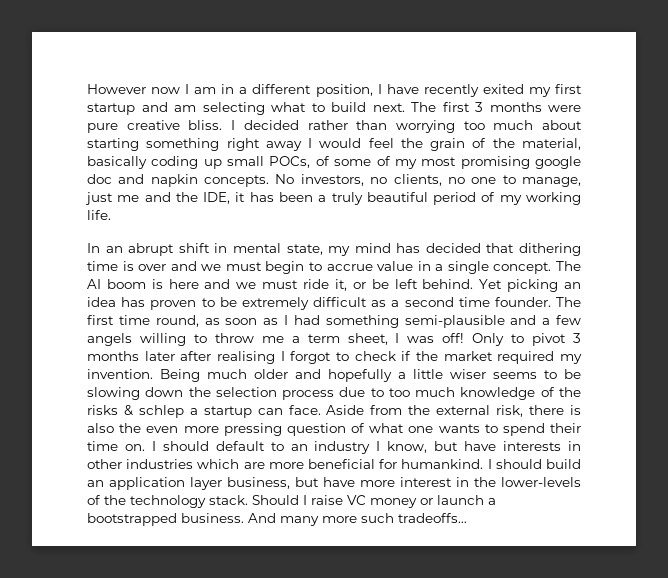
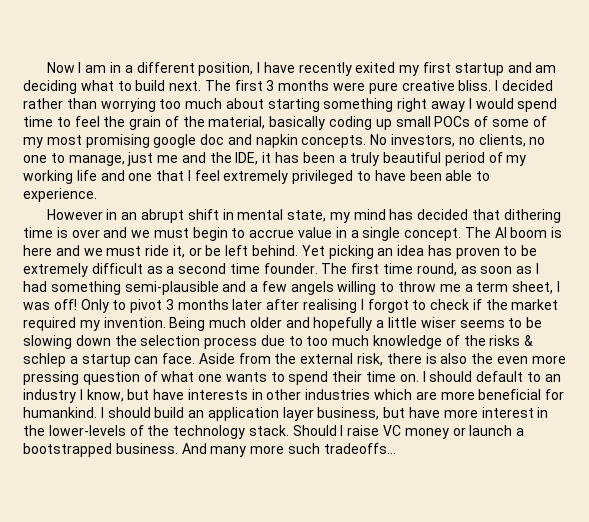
[87,84,181,94] However now -> [46,62,75,73] Now
[202,102,265,115] selecting -> [23,80,77,94] deciding
(362, 143) none -> [517,98,558,112] [23,116,71,127] spend time to
[269,156,311,168] POCs, -> [434,116,471,127] POCs
[87,210,111,220] [87,243,100,253] life. // In -> [76,170,491,184] [23,188,97,202] [46,209,118,220] life and one that I feel extremely privileged to have been able to experience. // However in

